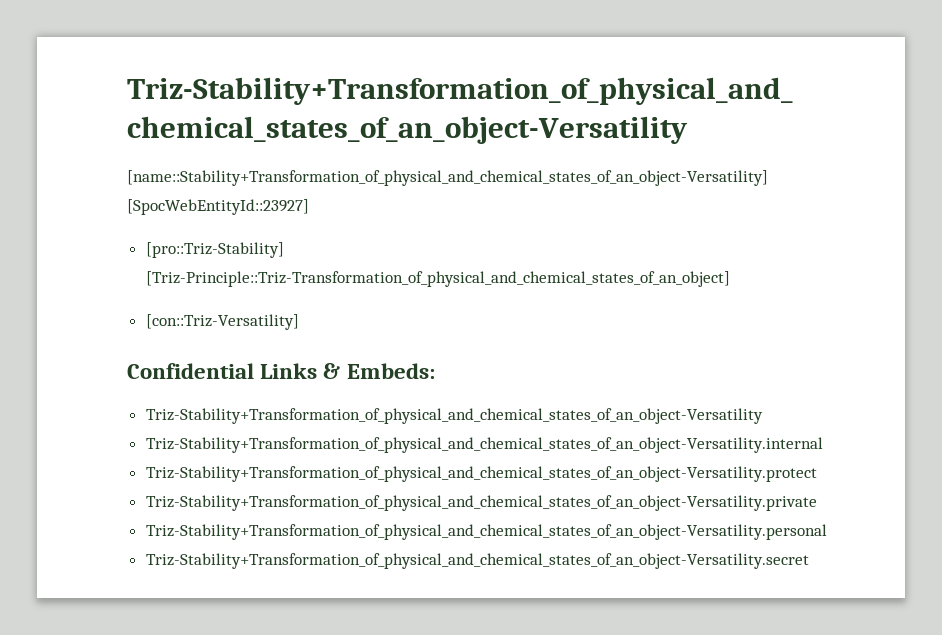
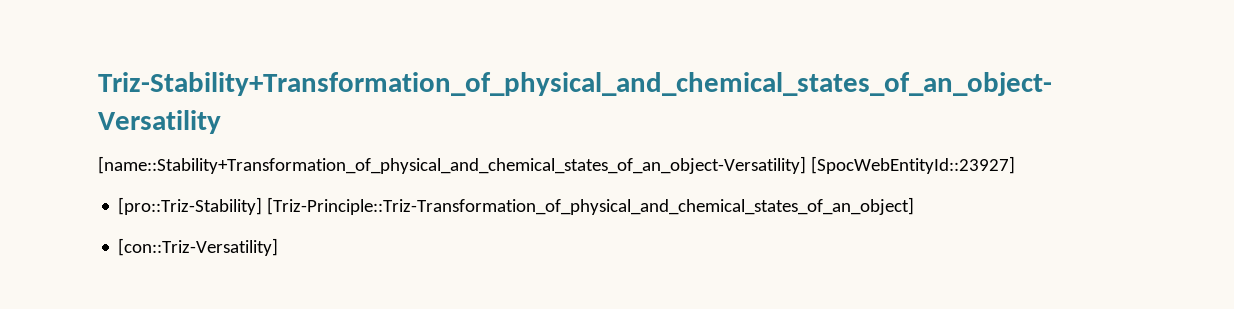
[127,363,435,379] [145,408,763,424] [145,437,823,453] [145,466,817,482] [145,495,817,511] [145,524,827,540] [145,553,809,569] // Confidential Links & Embeds: // Triz-Stability+Transformation_of_physical_and_chemical_states_of_an_object-Versatility // Triz-Stability+Transformation_of_physical_and_chemical_states_of_an_object-Versatility.internal // Triz-Stability+Transformation_of_physical_and_chemical_states_of_an_object-Versatility.protect // Triz-Stability+Transformation_of_physical_and_chemical_states_of_an_object-Versatility.private // Triz-Stability+Transformation_of_physical_and_chemical_states_of_an_object-Versatility.personal // Triz-Stability+Transformation_of_physical_and_chemical_states_of_an_object-Versatility.secret -> (279, 247) none

